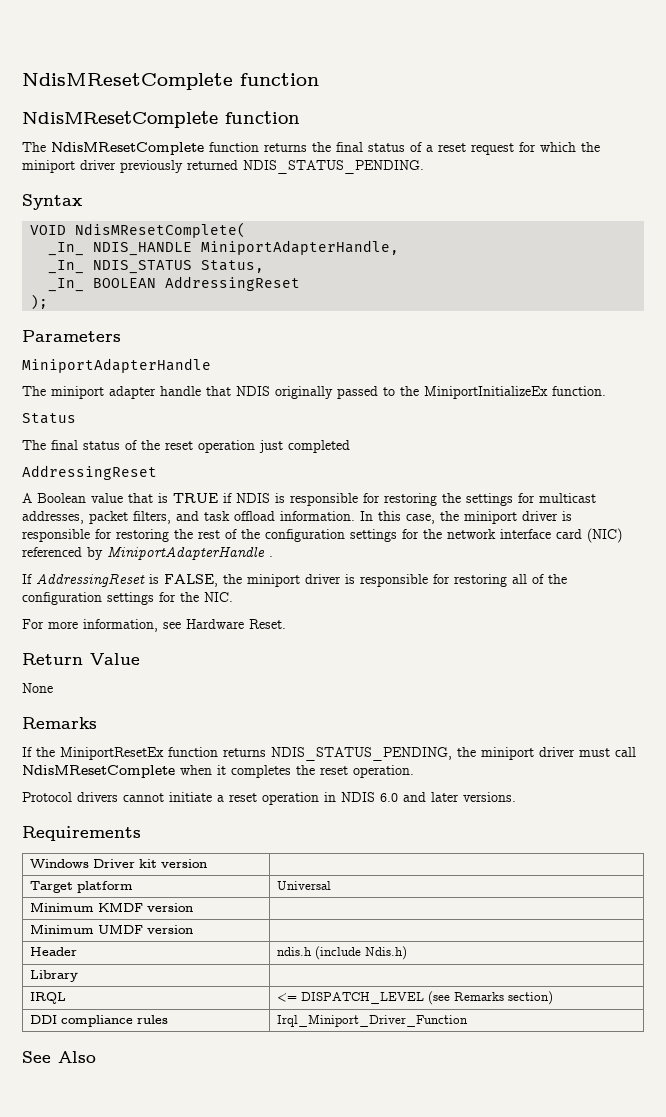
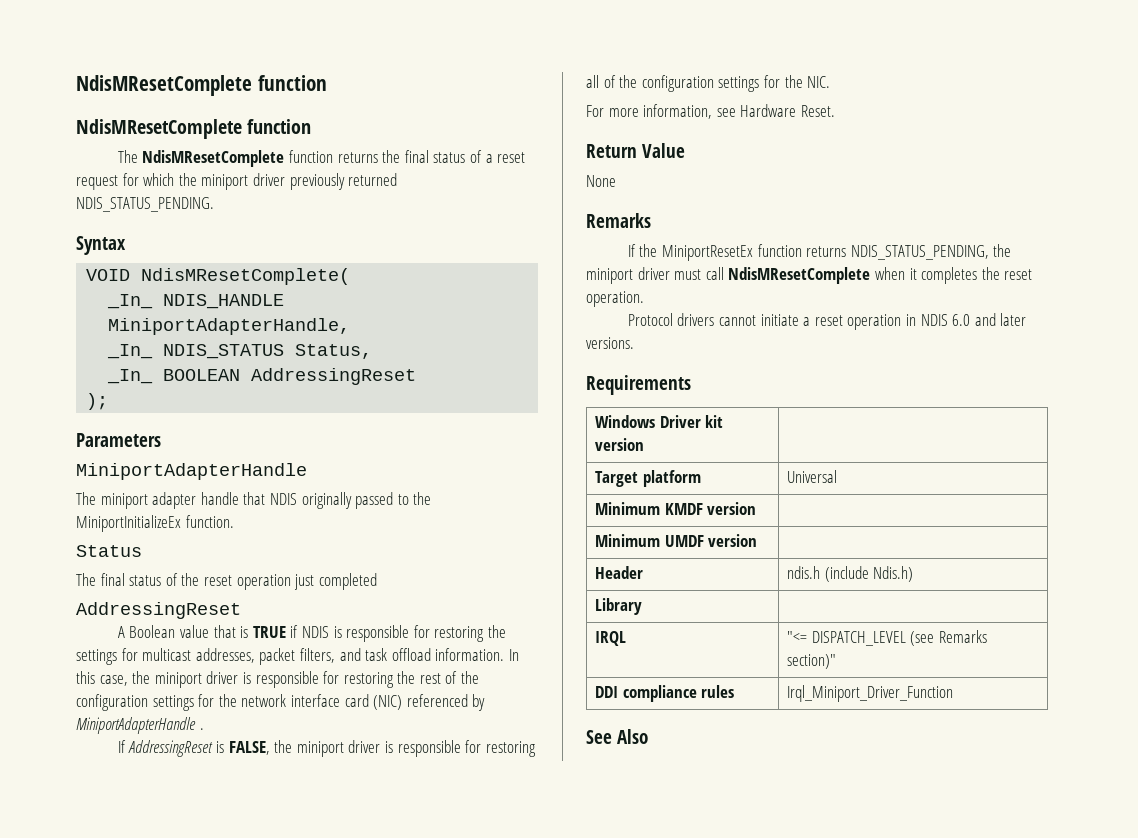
[277,993,298,1002] <= -> [787,631,808,643] "<=
[508,991,554,1005] section) -> [787,654,837,669] section)"

